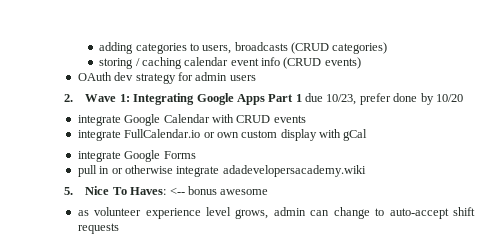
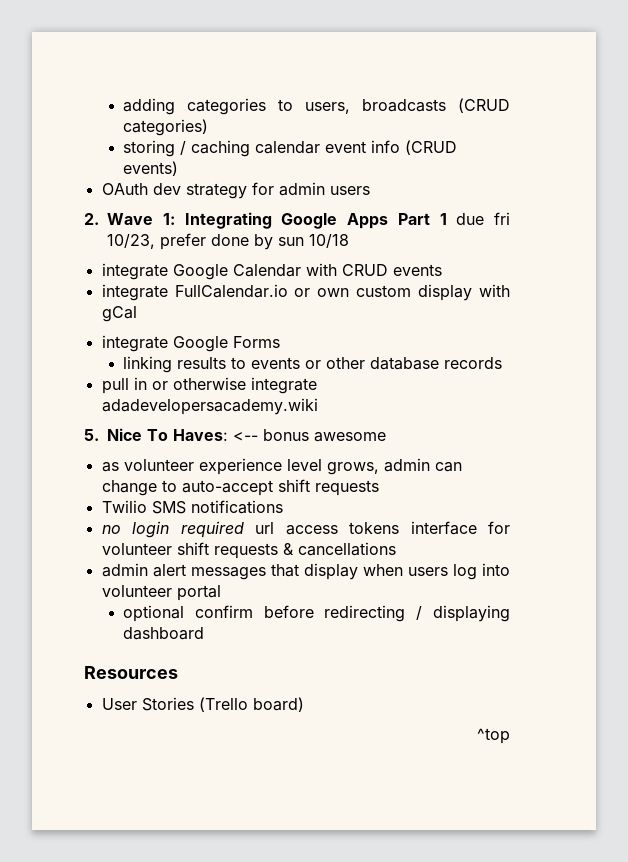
(324, 97) none -> [494,212,510,225] fri
[435,94,463,102] 10/20 -> [278,234,349,248] sun 10/18
(196, 155) none -> [122,356,502,373] // linking results to events or other database records
(119, 228) none -> [101,500,283,514] [101,521,510,538] [101,542,396,559] [101,563,511,580] [101,585,221,601] [122,605,511,622] [122,627,204,640] [84,666,178,679] [101,697,304,712] [477,728,510,744] // Twilio SMS notifications // no login required url access tokens interface for volunteer shift requests & cancellations // admin alert messages that display when users log into volunteer portal // optional confirm before redirecting / displaying dashboard // Resources // User Stories (Trello board) // ^top

